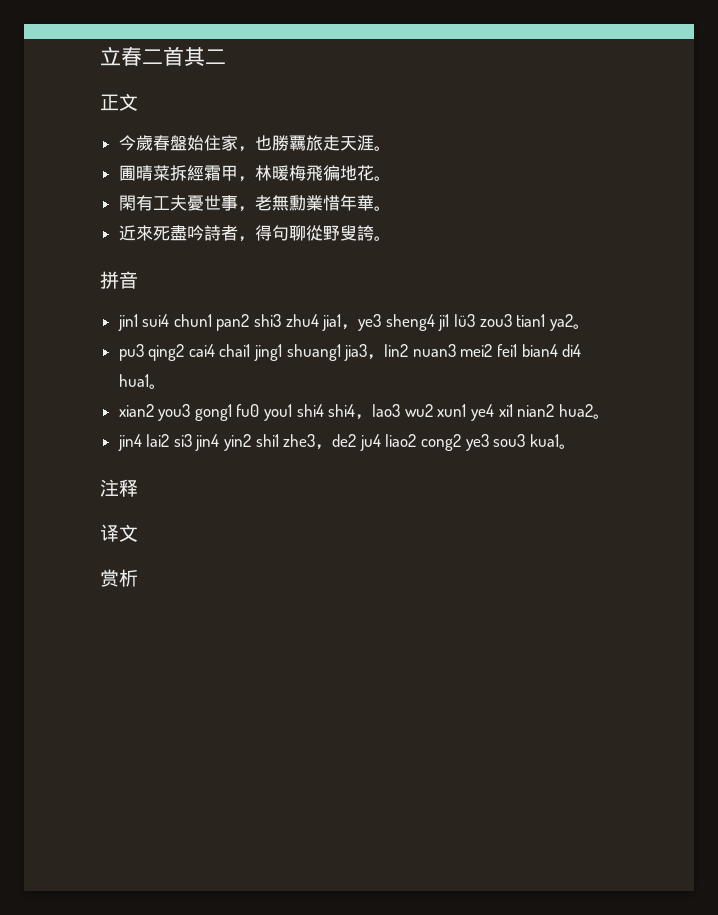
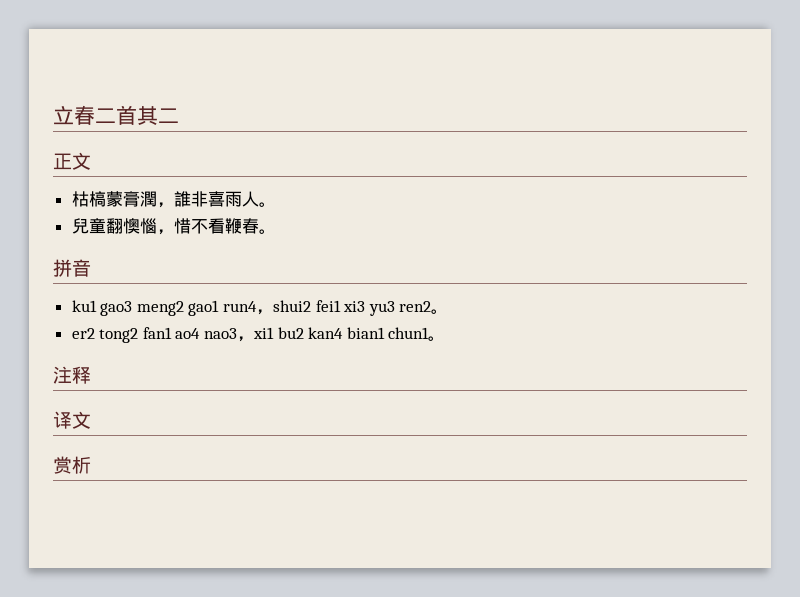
[118,135,391,152] [118,165,391,182] [118,194,391,212] [118,225,391,242] [100,271,138,289] [117,314,590,331] [118,344,582,361] [118,374,166,389] [118,404,610,421] [117,434,559,451] 今歲春盤始住家，也勝覊旅走天涯。 // 圃晴菜拆經霜甲，林暖梅飛徧地花。 // 閑有工夫憂世事，老無勳業惜年華。 // 近來死盡吟詩者，得句聊從野叟誇。 // 拼音 // jin1 sui4 chun1 pan2 shi3 zhu4 jia1，ye3 sheng4 ji1 lü3 zou3 tian1 ya2。 // pu3 qing2 cai4 chai1 jing1 shuang1 jia3，lin2 nuan3 mei2 fei1 bian4 di4 hua1。 // xian2 you3 gong1 fu0 you1 shi4 shi4，lao3 wu2 xun1 ye4 xi1 nian2 hua2。 // jin4 lai2 si3 jin4 yin2 shi1 zhe3，de2 ju4 liao2 cong2 ye3 sou3 kua1 -> [71,191,276,208] [71,218,276,235] [53,259,91,277] [71,300,449,316] [71,327,430,343] 枯槁蒙膏潤，誰非喜雨人。 // 兒童翻懊惱，惜不看鞭春。 // 拼音 // ku1 gao3 meng2 gao1 run4，shui2 fei1 xi3 yu3 ren2。 // er2 tong2 fan1 ao4 nao3，xi1 bu2 kan4 bian1 chun1

